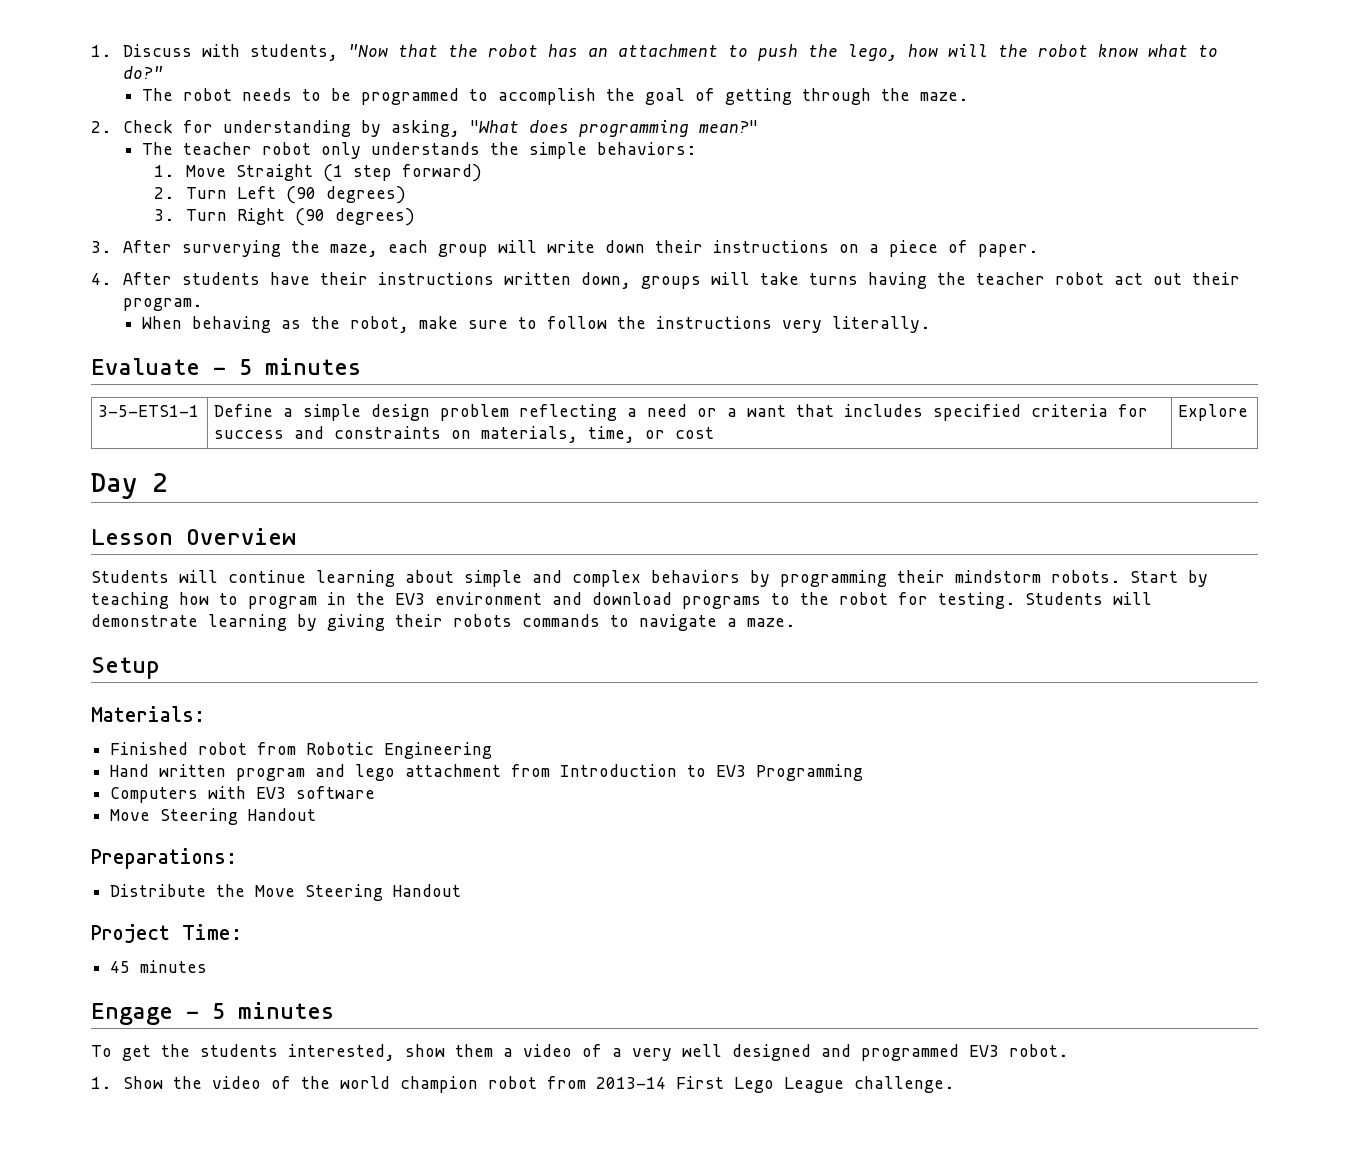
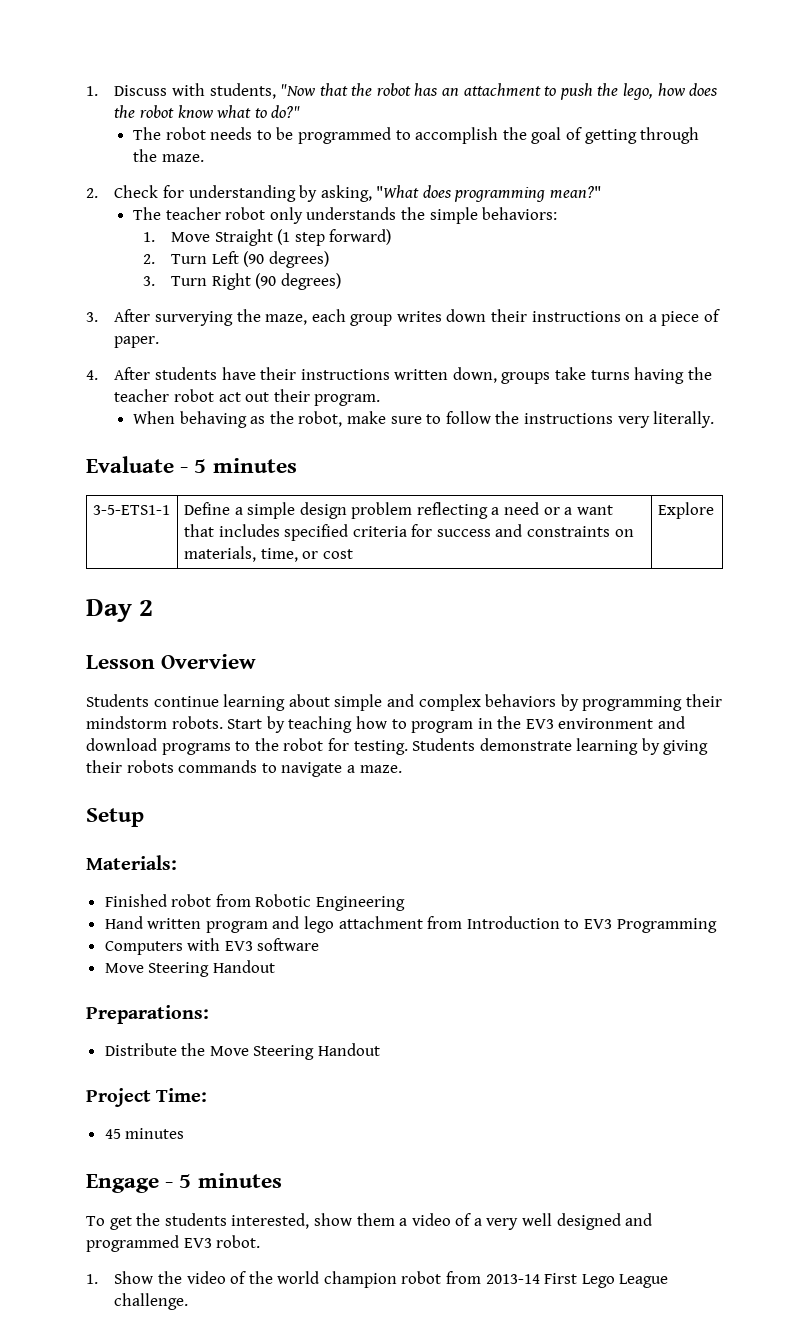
[947,44,988,57] will -> [689,83,719,96] does
[497,240,595,253] will write -> [396,311,442,322] writes
[710,272,750,285] will -> (551, 378) none
[179,570,218,583] will -> (149, 700) none
[1113,592,1152,605] will -> (476, 744) none

